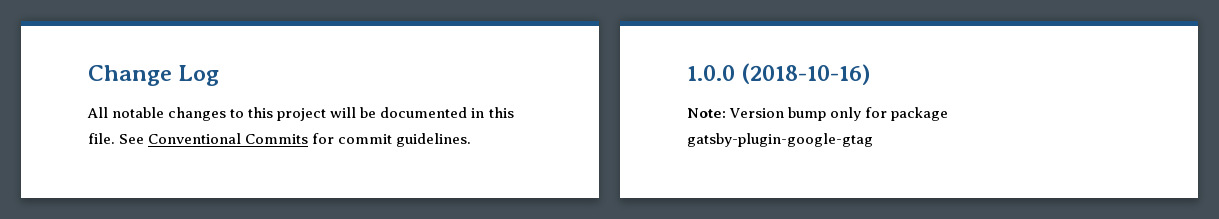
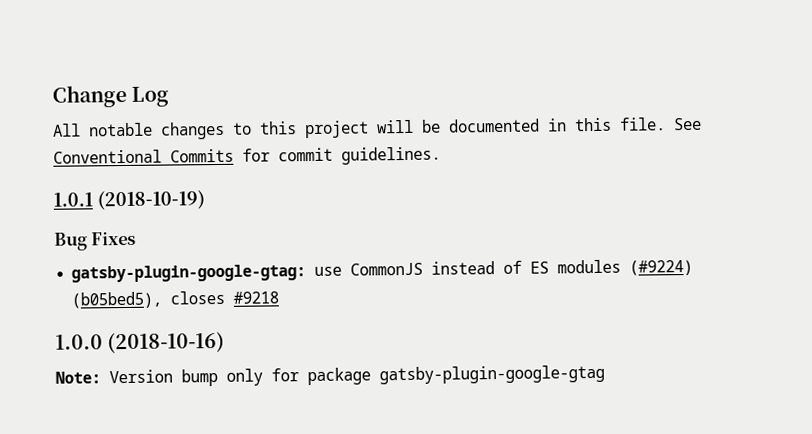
(472, 140) none -> [53,190,205,211] [54,231,137,251] [71,259,694,283] [71,290,280,309] // 1.0.1 (2018-10-19) // Bug Fixes // gatsby-plugin-google-gtag: use CommonJS instead of ES modules (#9224) (b05bed5), closes #9218

